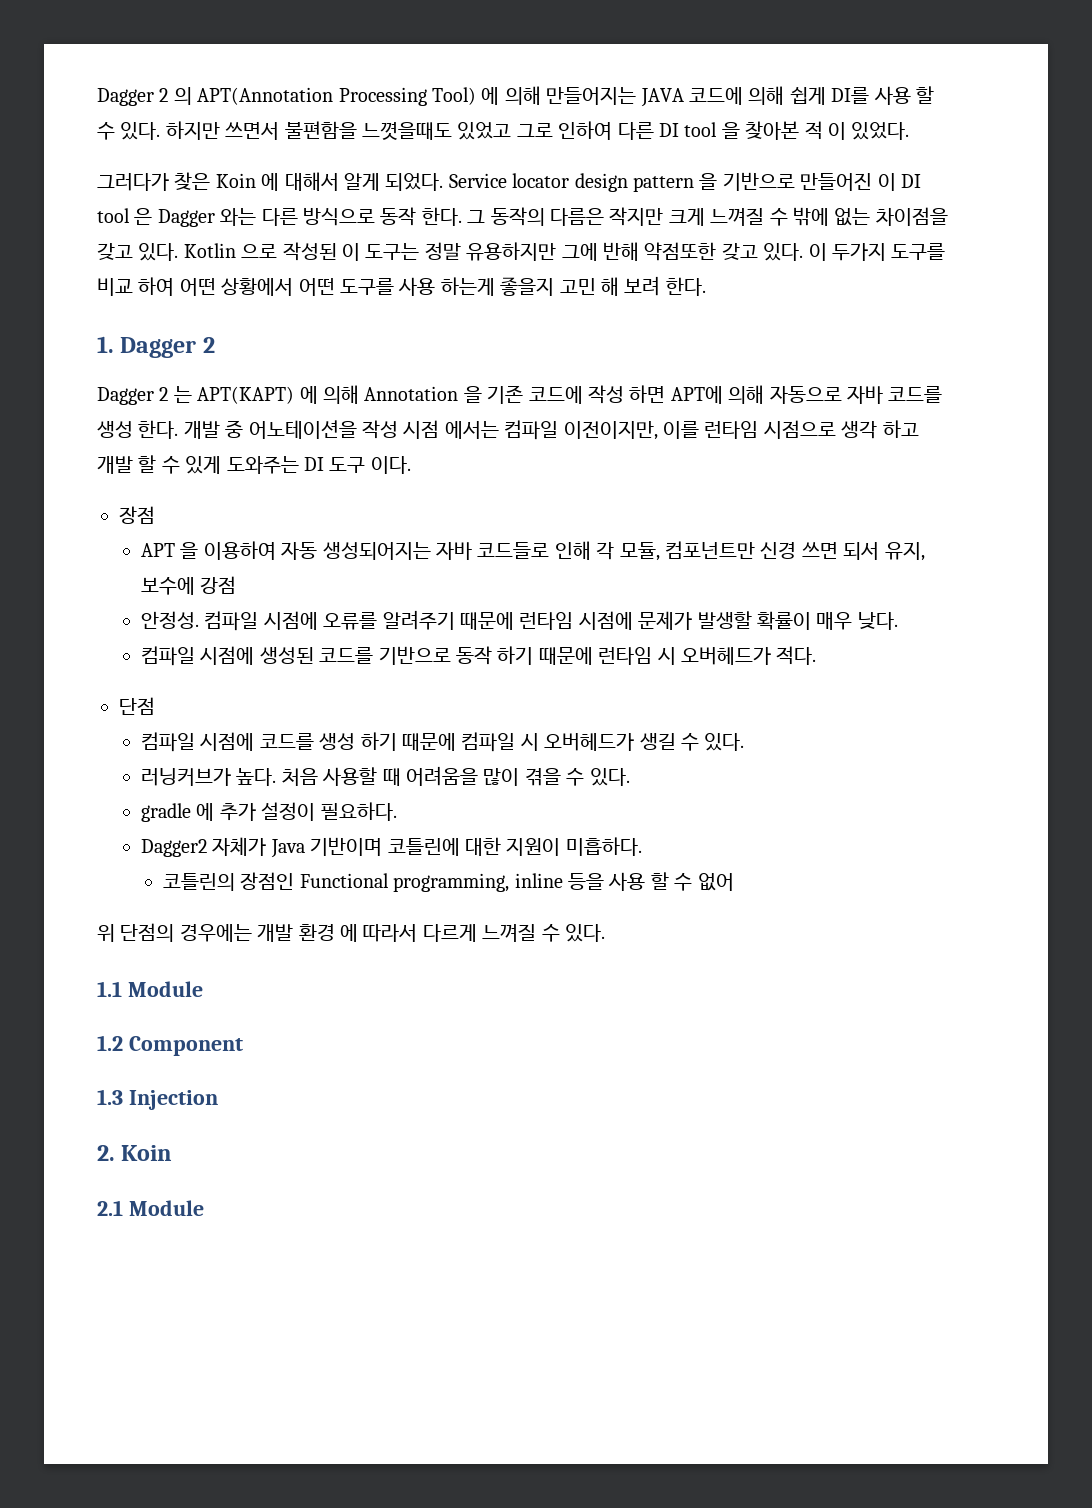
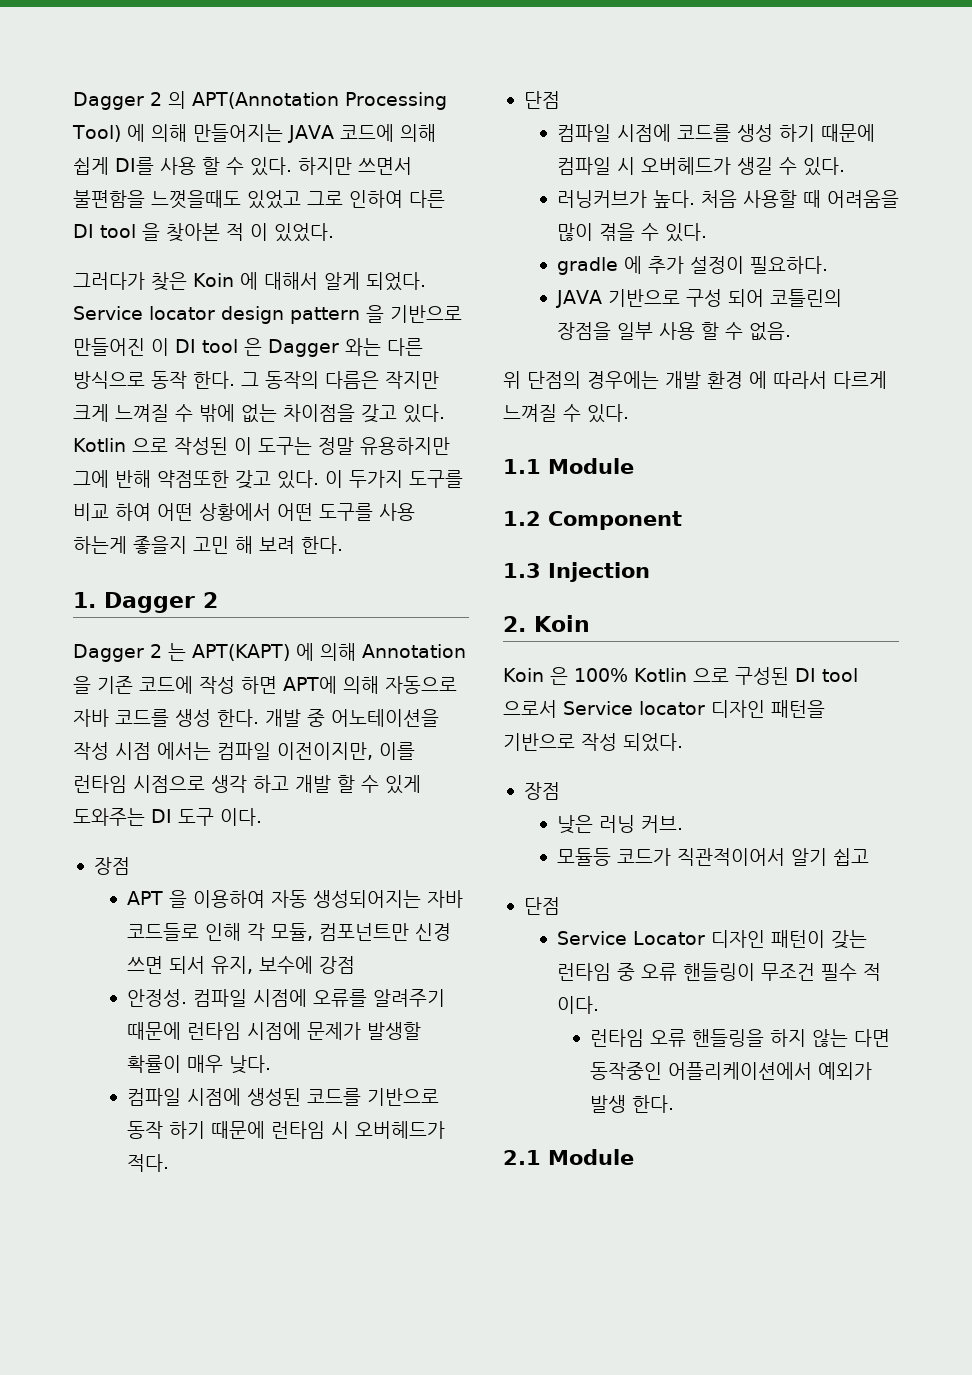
[141,837,642,858] [163,872,734,892] Dagger2 자체가 Java 기반이며 코틀린에 대한 지원이 미흡하다. // 코틀린의 장점인 Functional programming, inline 등을 사용 할 수 없어 -> [555,289,842,308] [556,322,791,341] JAVA 기반으로 구성 되어 코틀린의 장점을 일부 사용 할 수 없음.
(173, 1153) none -> [503,667,858,685] [503,700,825,718] [503,733,683,752] [523,782,560,800] [556,815,683,834] [556,848,869,866] [523,897,560,915] [556,930,867,949] [556,963,881,981] [556,996,599,1014] [589,1029,890,1047] [589,1062,872,1080] [589,1095,674,1113] // Koin 은 100% Kotlin 으로 구성된 DI tool 으로서 Service locator 디자인 패턴을 기반으로 작성 되었다. // 장점 // 낮은 러닝 커브. // 모듈등 코드가 직관적이어서 알기 쉽고 // 단점 // Service Locator 디자인 패턴이 갖는 런타임 중 오류 핸들링이 무조건 필수 적 이다. // 런타임 오류 핸들링을 하지 않는 다면 동작중인 어플리케이션에서 예외가 발생 한다.

